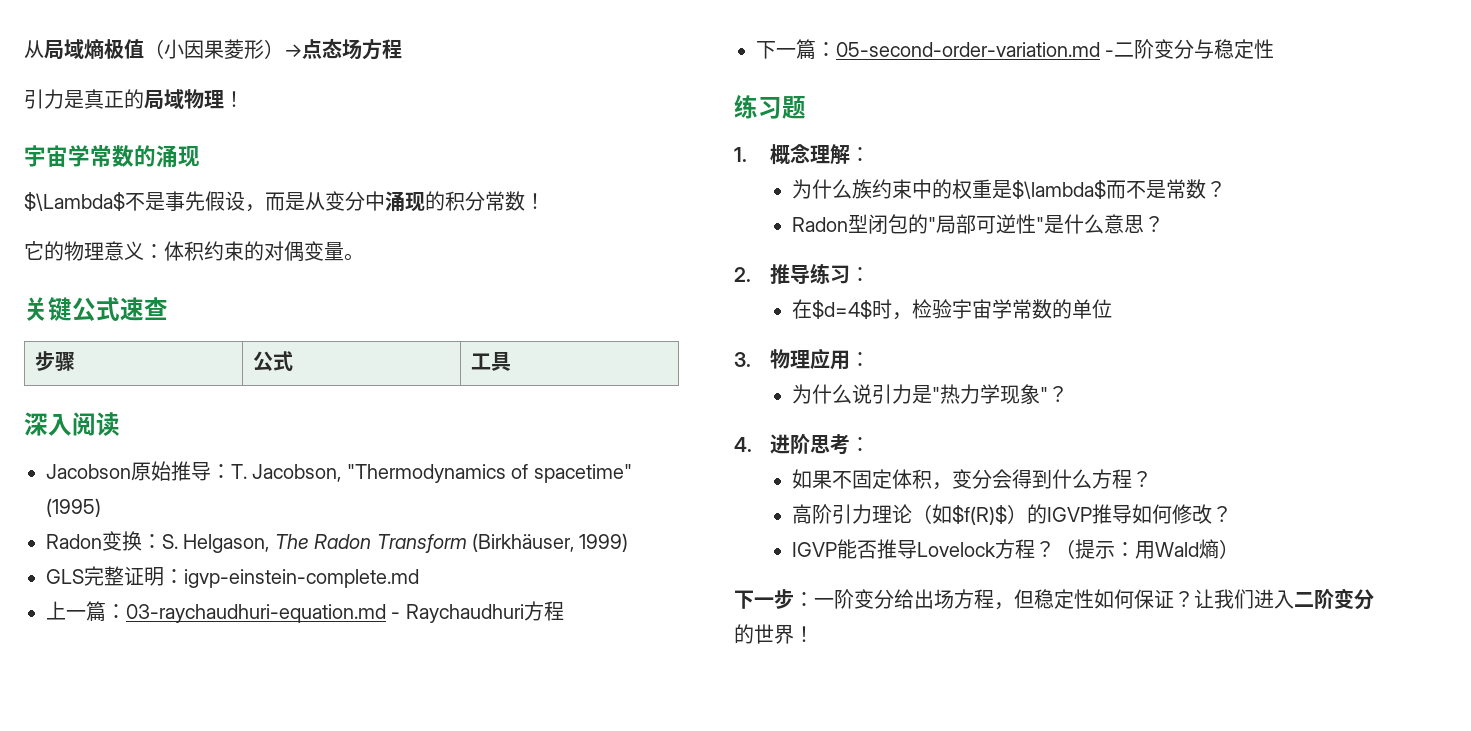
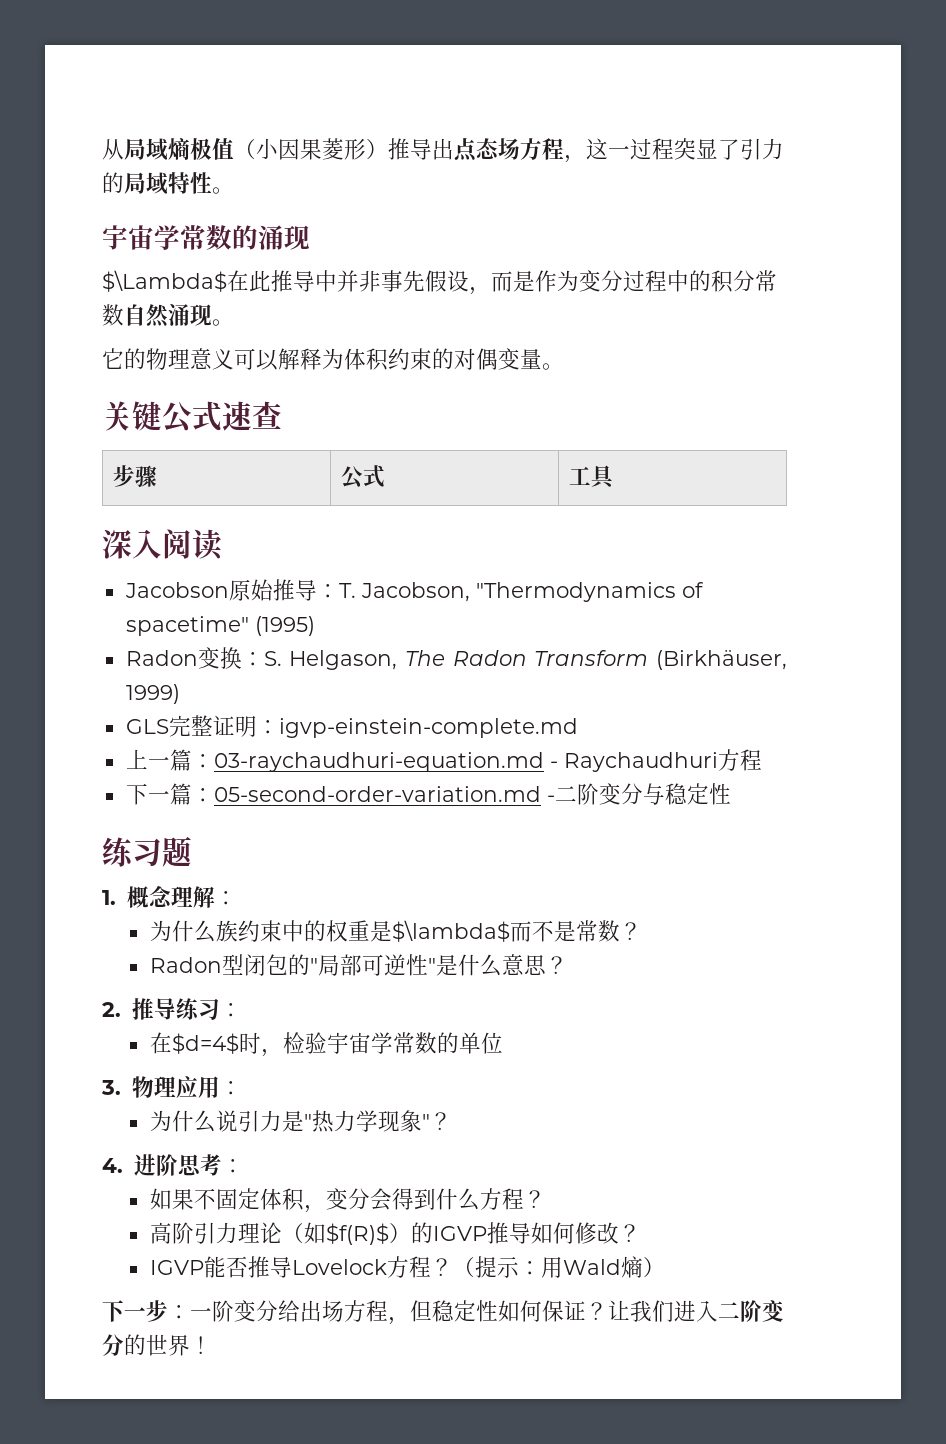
[284,44,302,57] → -> [388,138,454,160] 推导出
[24,89,244,110] // 引力是真正的局域物理！ -> [564,138,784,163] [102,172,234,195] ，这一过程突显了引力的局域特性。
[125,191,545,212] 不是事先假设，而是从变分中涌现的积分常数！ -> [227,270,777,295] [102,304,234,328] 在此推导中并非事先假设，而是作为变分过程中的积分常数自然涌现。
[144,244,164,259] ： -> [234,348,344,371] 可以解释为

